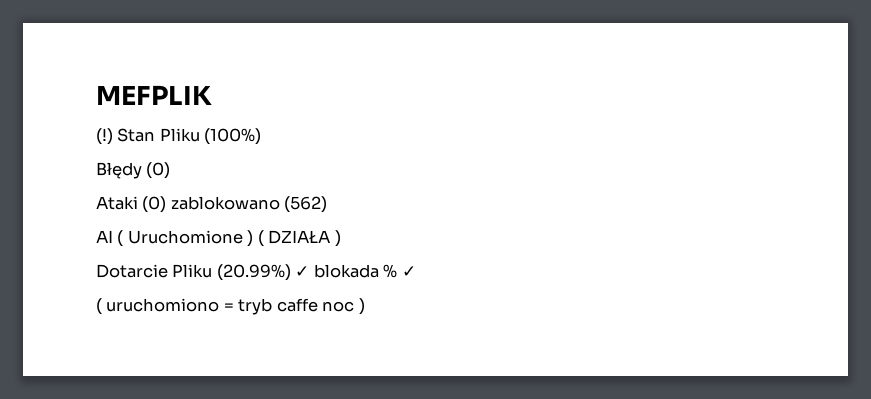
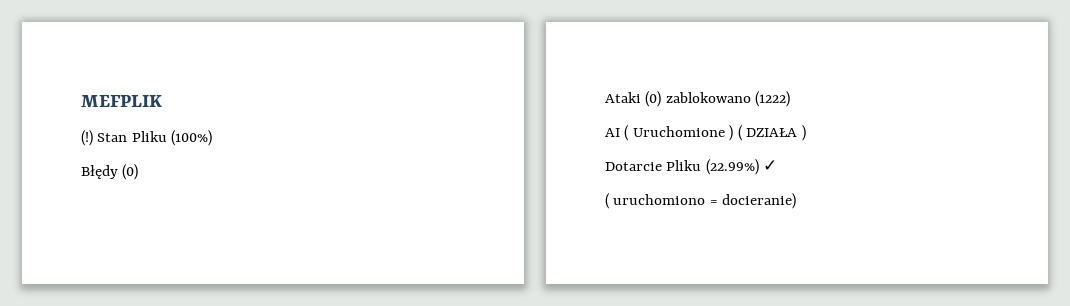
[284,196,328,213] (562) -> [755,91,791,107] (1222)
[216,264,398,281] (20.99%) ✓ blokada % -> [705,159,759,175] (22.99%)
[238,298,365,315] tryb caffe noc ) -> [722,193,797,209] docieranie)

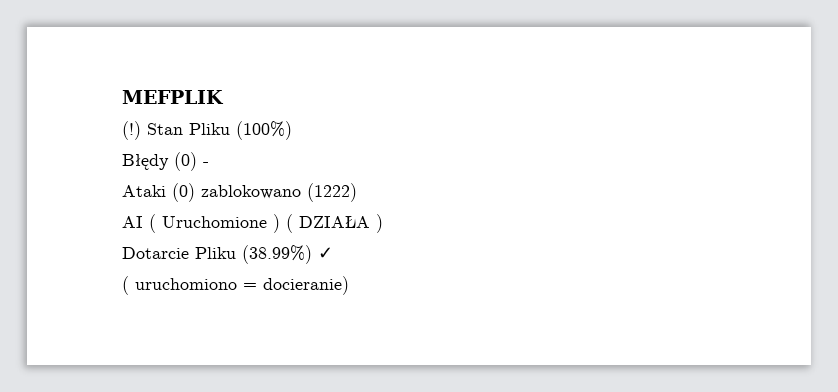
(139, 172) none -> [203,162,209,166] -
[705,159,759,175] (22.99%) -> [242,245,312,264] (38.99%)

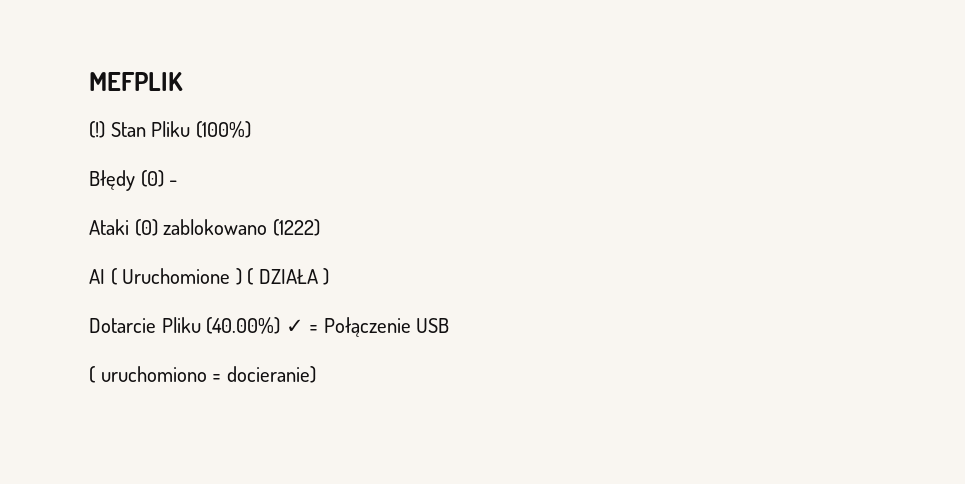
[242,245,312,264] (38.99%) -> [206,317,281,334] (40.00%)
(333, 253) none -> [309,317,450,337] = Połączenie USB

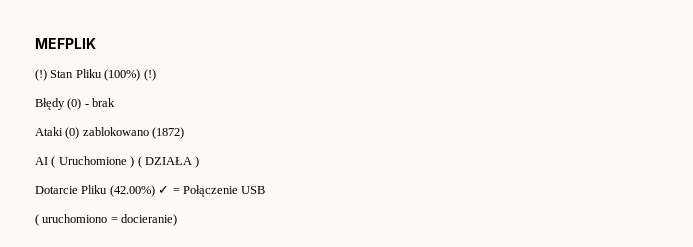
(251, 129) none -> [143,69,156,81] (!)
(178, 183) none -> [92,98,116,107] brak
[272,219,320,236] (1222) -> [152,127,185,139] (1872)
[206,317,281,334] (40.00%) -> [109,185,155,197] (42.00%)

